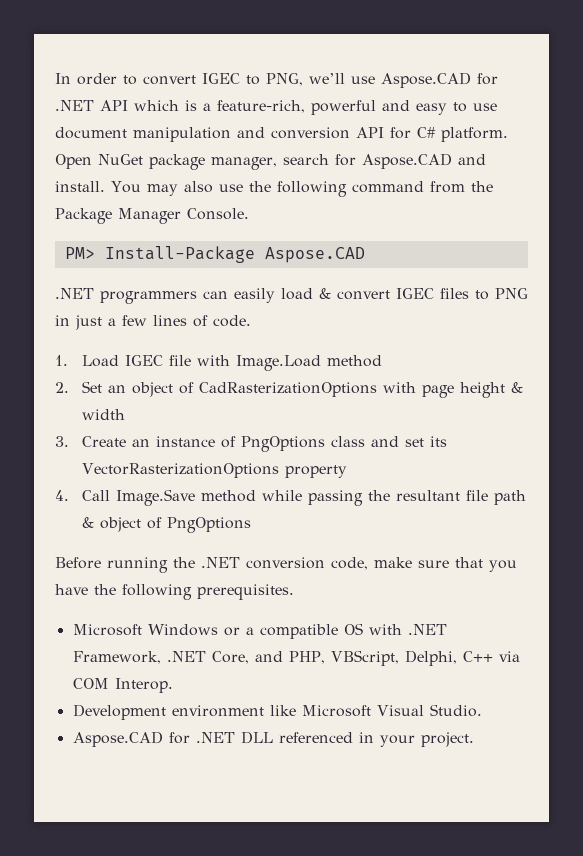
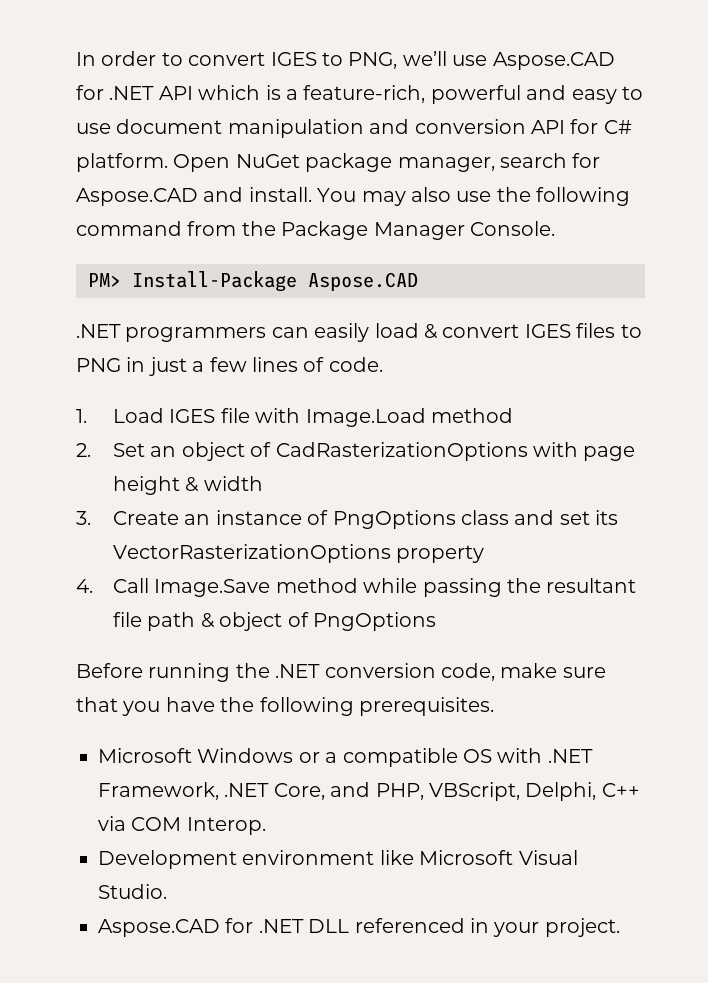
[202,73,240,84] IGEC -> [270,52,317,66] IGES
[396,288,434,299] IGEC -> [524,324,571,338] IGES
[125,355,164,366] IGEC -> [169,409,216,423] IGES

